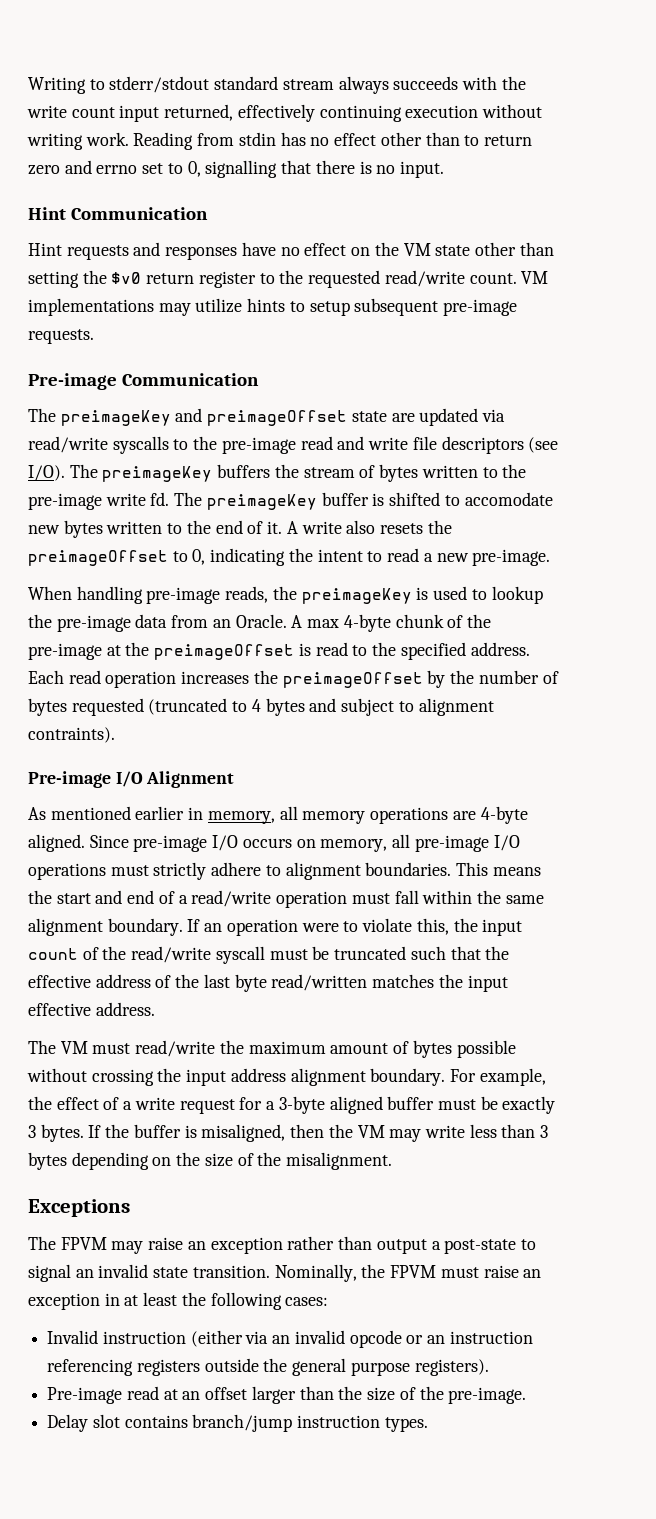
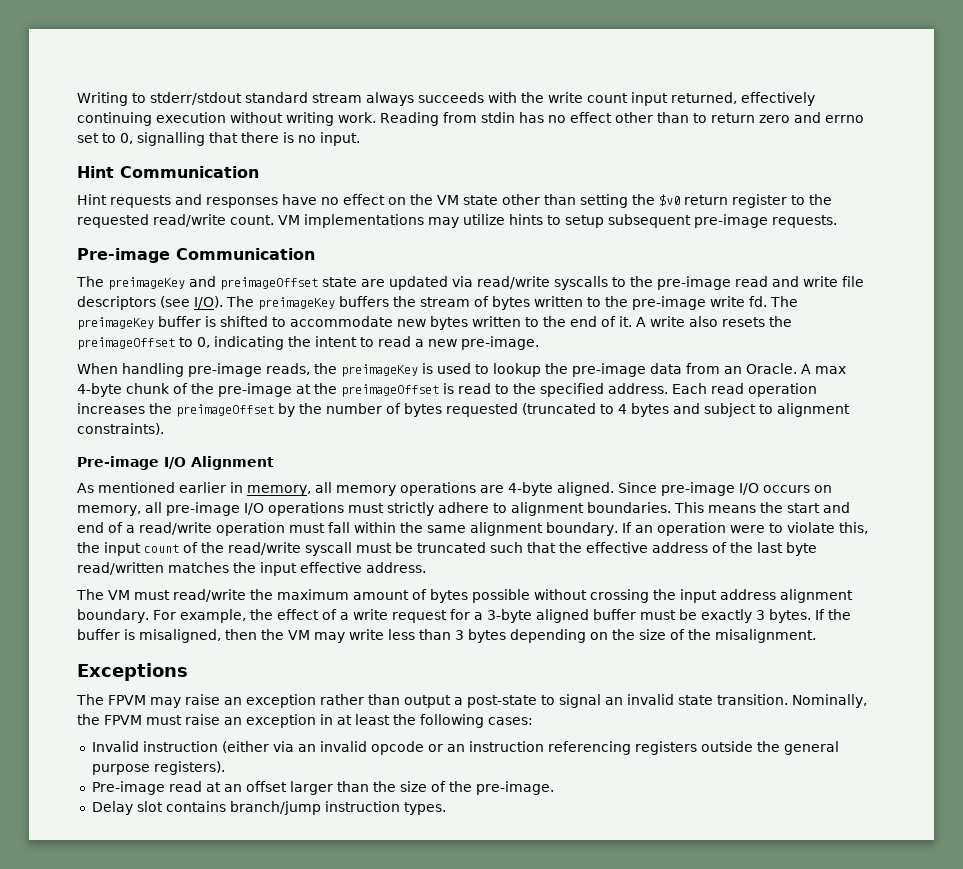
[464,492,553,506] accomodate -> [290,316,393,327] accommodate
[28,727,115,743] contraints). -> [77,423,164,435] constraints).

